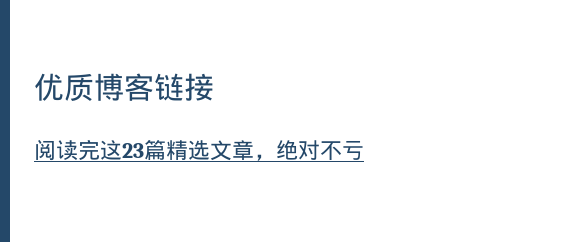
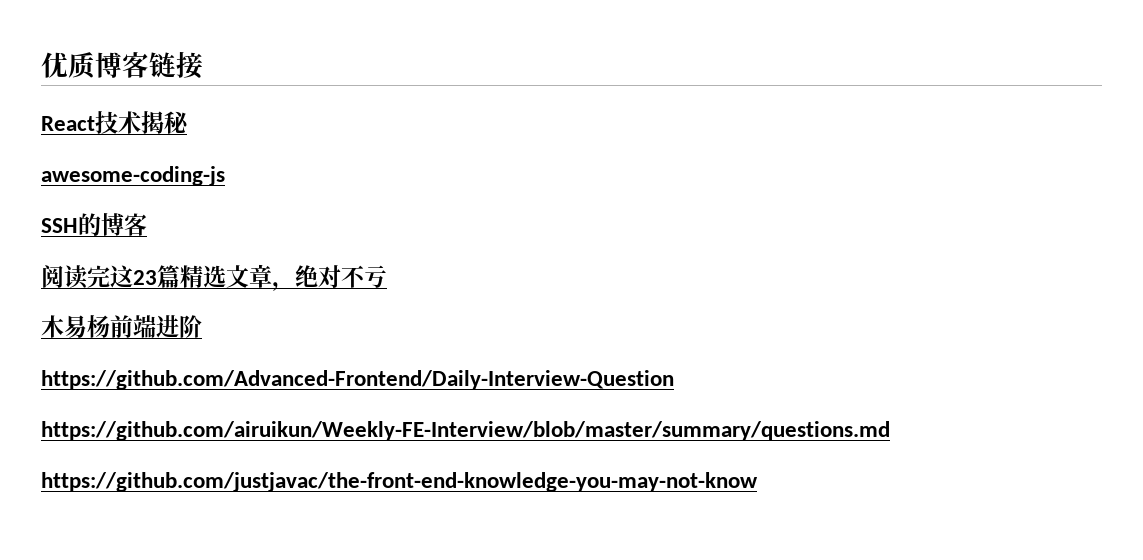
(214, 87) none -> [41,111,189,134] [41,166,225,186] [41,213,147,236] // React技术揭秘 // awesome-coding-js // SSH的博客
(364, 150) none -> [41,315,202,338] [41,370,674,390] [41,421,890,441] [41,472,758,492] // 木易杨前端进阶 // https://github.com/Advanced-Frontend/Daily-Interview-Question // https://github.com/airuikun/Weekly-FE-Interview/blob/master/summary/questions.md // https://github.com/justjavac/the-front-end-knowledge-you-may-not-know

